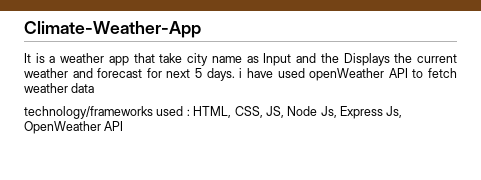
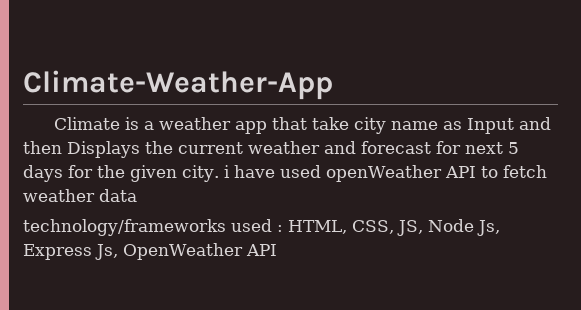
[24,53,31,63] It -> [53,117,120,130] Climate
[320,53,339,63] the -> [23,141,62,154] then
[206,68,235,81] days. -> [23,165,219,182] days for the given city.

